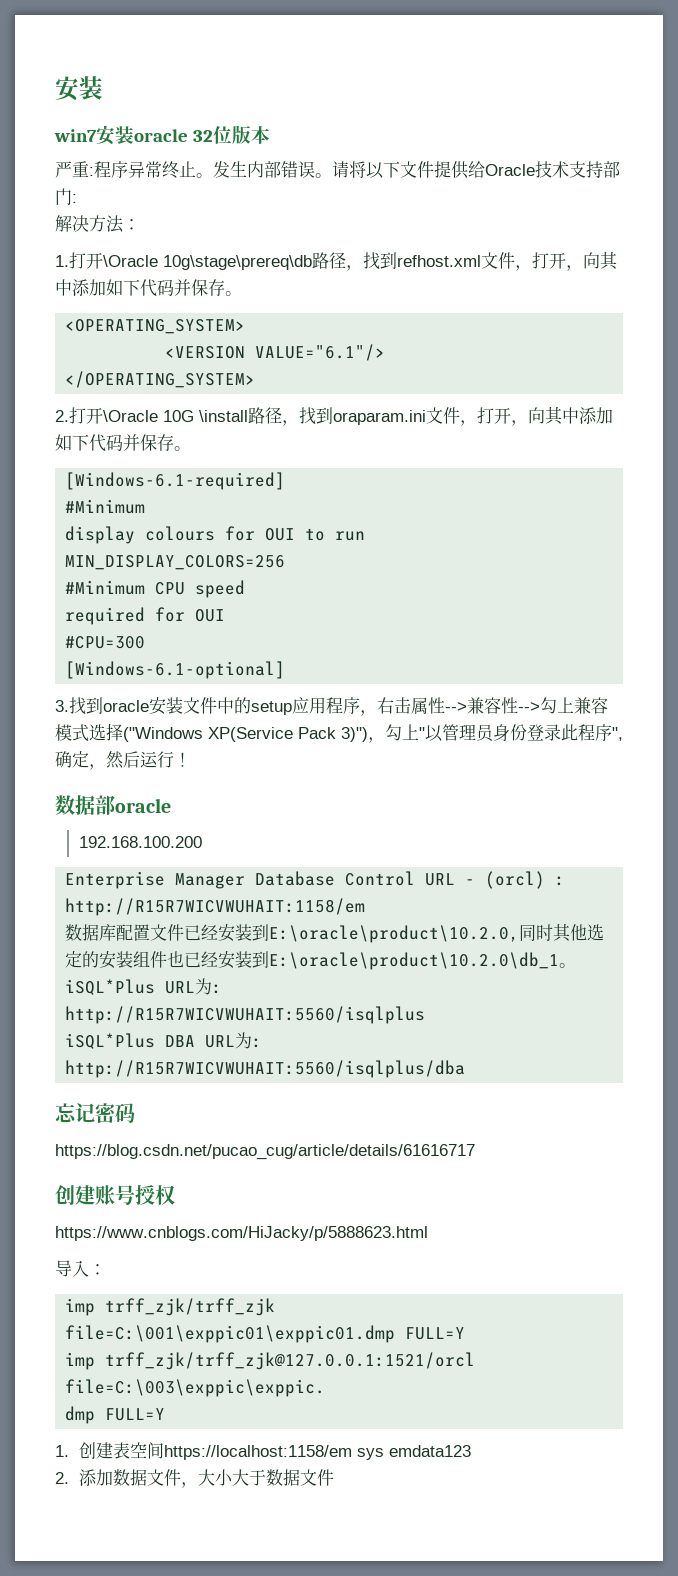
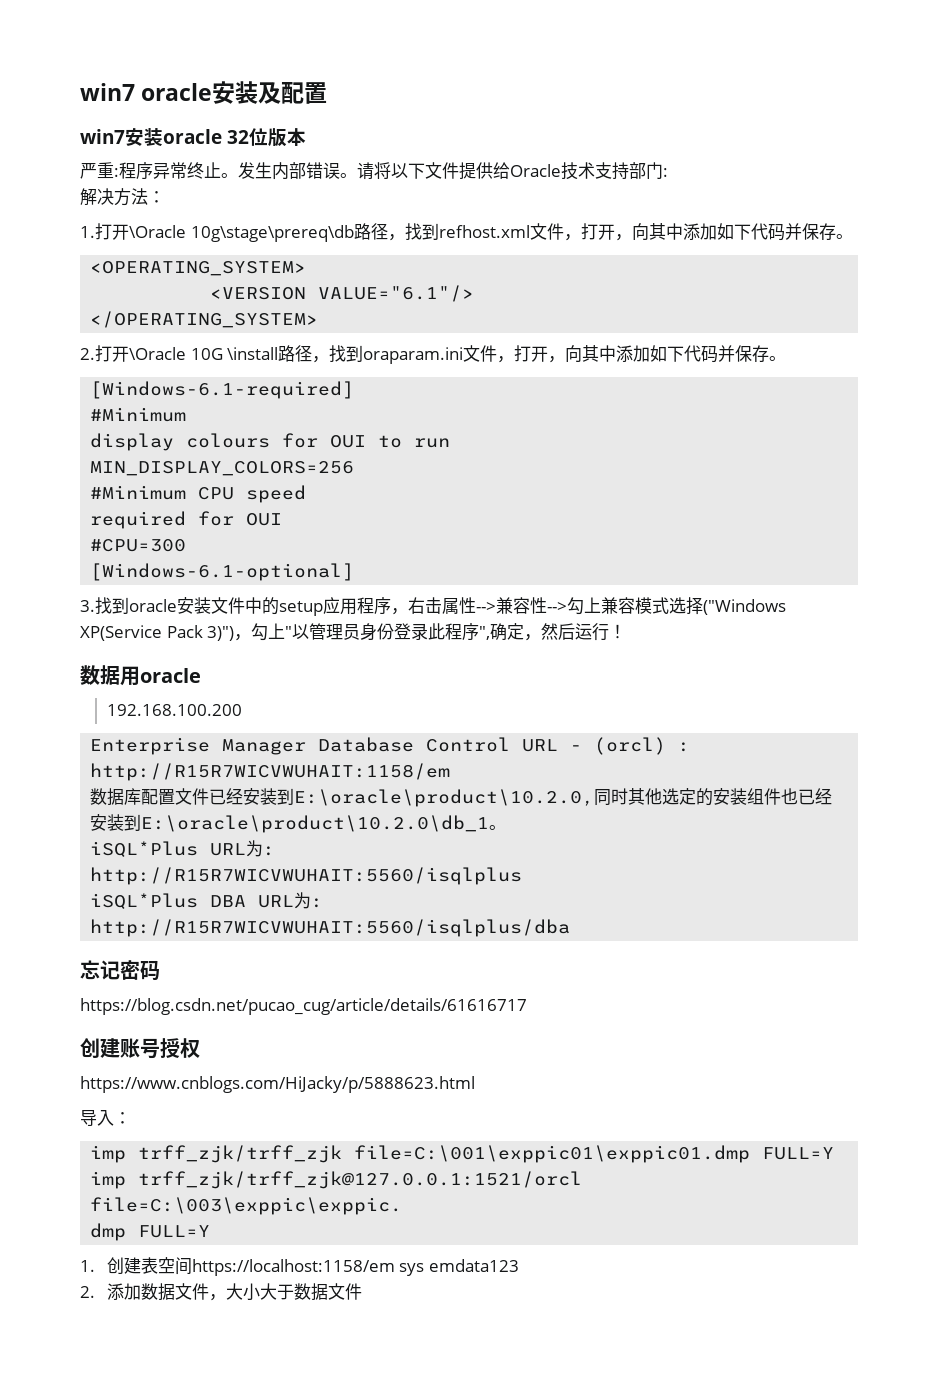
[55,76,103,101] 安装 -> [80,81,328,104] win7 oracle安装及配置
[95,795,115,815] 部 -> [120,666,140,686] 用

